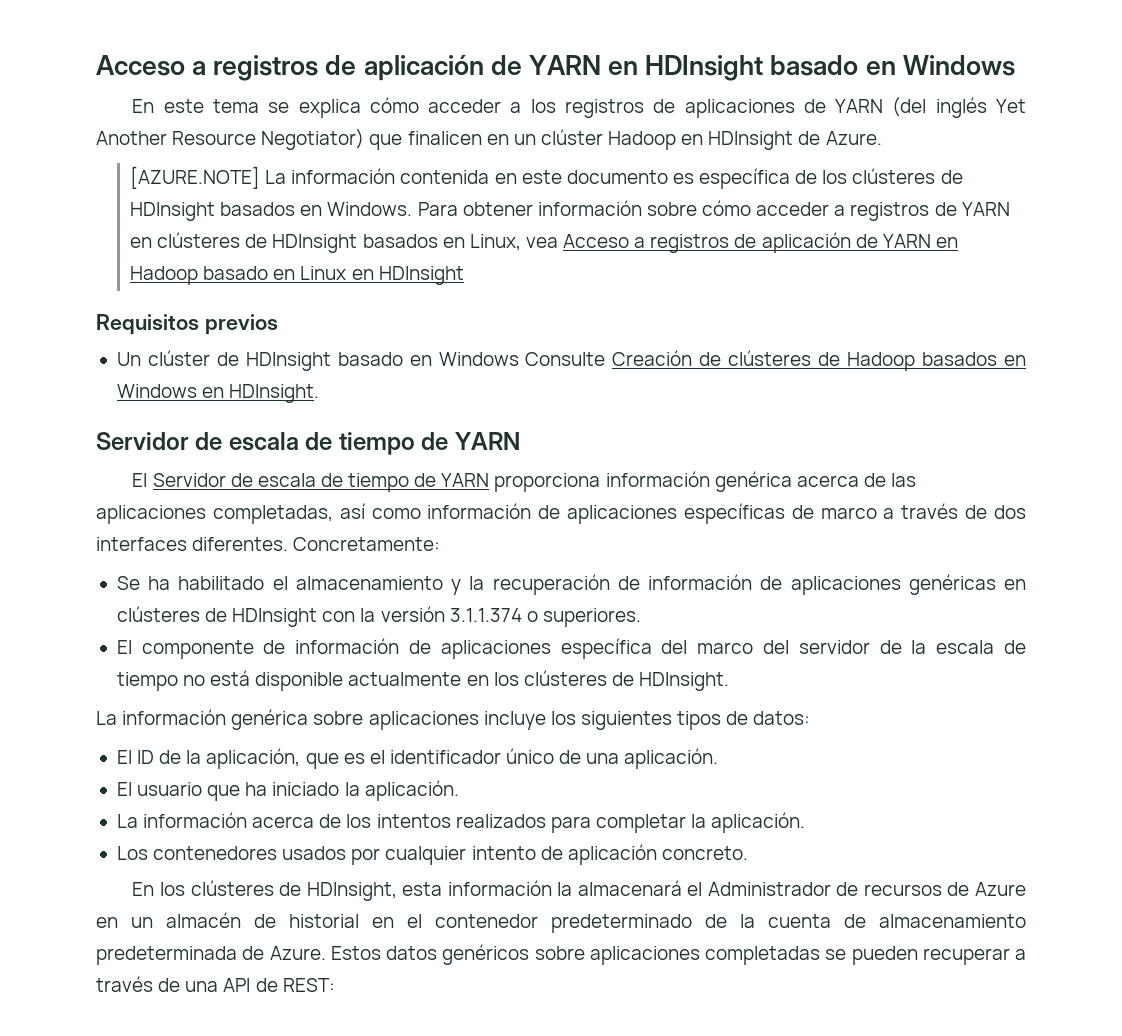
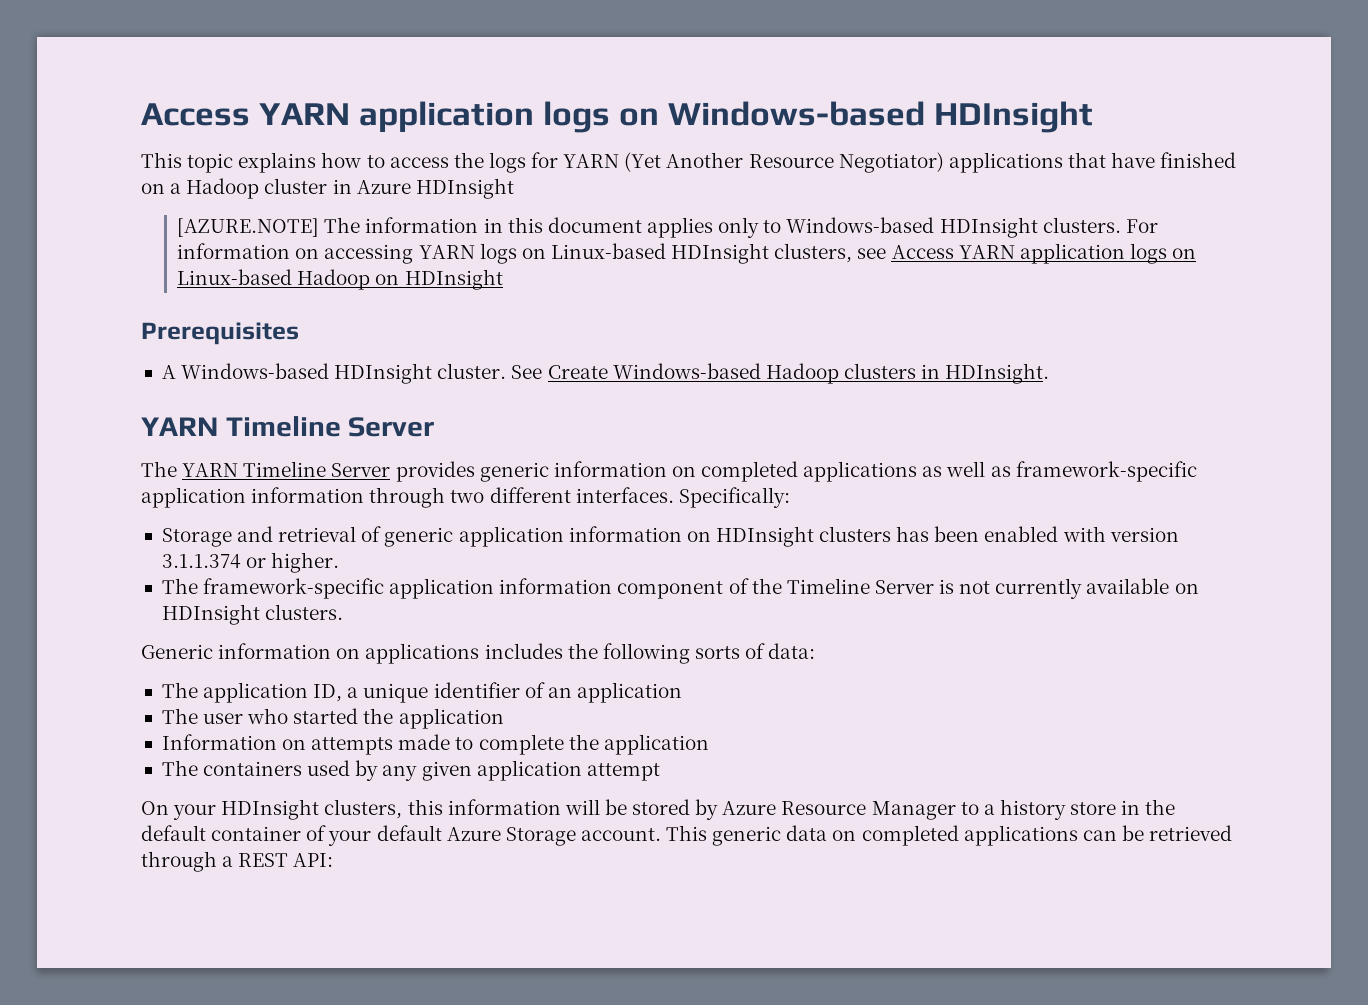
[96,55,1015,81] [132,97,1026,118] [96,129,882,150] Acceso a registros de aplicación de YARN en HDInsight basado en Windows // En este tema se explica cómo acceder a los registros de aplicaciones de YARN (del inglés Yet Another Resource Negotiator) que finalicen en un clúster Hadoop en HDInsight de Azure. -> [141,101,1094,133] [141,152,1237,173] [141,178,514,199] Access YARN application logs on Windows-based HDInsight // This topic explains how to access the logs for YARN (Yet Another Resource Negotiator) applications that have finished on a Hadoop cluster in Azure HDInsight
[265,168,963,189] [130,200,1010,221] [130,232,959,253] [130,266,464,285] [96,314,278,335] [116,350,1027,371] [116,384,320,403] [96,432,520,455] [132,471,917,492] [96,503,1026,524] [96,537,441,551] [116,574,1027,595] [116,606,641,627] [116,638,1026,659] [116,670,730,691] [96,709,811,730] [116,748,719,769] [116,780,459,801] [116,812,806,833] [116,844,748,865] [132,880,1026,901] [96,912,1026,933] [96,944,1026,965] [96,976,335,992] La información contenida en este documento es específica de los clústeres de HDInsight basados en Windows. Para obtener información sobre cómo acceder a registros de YARN en clústeres de HDInsight basados en Linux, vea Acceso a registros de aplicación de YARN en Hadoop basado en Linux en HDInsight // Requisitos previos // Un clúster de HDInsight basado en Windows Consulte Creación de clústeres de Hadoop basados en Windows en HDInsight. // Servidor de escala de tiempo de YARN // El Servidor de escala de tiempo de YARN proporciona información genérica acerca de las aplicaciones completadas, así como información de aplicaciones específicas de marco a través de dos interfaces diferentes. Concretamente: // Se ha habilitado el almacenamiento y la recuperación de información de aplicaciones genéricas en clústeres de HDInsight con la versión 3.1.1.374 o superiores. // El componente de información de aplicaciones específica del marco del servidor de la escala de tiempo no está disponible actualmente en los clústeres de HDInsight. // La información genérica sobre aplicaciones incluye los siguientes tipos de datos: // El ID de la aplicación, que es el identificador único de una aplicación. // El usuario que ha iniciado la aplicación. // La información acerca de los intentos realizados para completar la aplicación. // Los contenedores usados por cualquier intento de aplicación concreto. // En los clústeres de HDInsight, esta información la almacenará el Administrador de recursos de Azure en un almacén de historial en el contenedor predeterminado de la cuenta de almacenamiento predeterminada de Azure. Estos datos genéricos sobre aplicaciones completadas se pueden recuperar a través de una API de REST: -> [324,217,1158,238] [177,243,1197,264] [177,269,503,290] [141,322,299,345] [161,363,1050,384] [141,416,435,437] [141,461,1197,482] [141,487,790,508] [161,526,1179,547] [161,552,340,573] [161,578,1199,599] [161,604,344,625] [141,643,816,664] [161,682,682,703] [161,708,504,729] [161,734,709,755] [161,760,660,781] [141,799,1176,820] [141,825,1233,846] [141,851,334,872] The information in this document applies only to Windows-based HDInsight clusters. For information on accessing YARN logs on Linux-based HDInsight clusters, see Access YARN application logs on Linux-based Hadoop on HDInsight // Prerequisites // A Windows-based HDInsight cluster. See Create Windows-based Hadoop clusters in HDInsight. // YARN Timeline Server // The YARN Timeline Server provides generic information on completed applications as well as framework-specific application information through two different interfaces. Specifically: // Storage and retrieval of generic application information on HDInsight clusters has been enabled with version 3.1.1.374 or higher. // The framework-specific application information component of the Timeline Server is not currently available on HDInsight clusters. // Generic information on applications includes the following sorts of data: // The application ID, a unique identifier of an application // The user who started the application // Information on attempts made to complete the application // The containers used by any given application attempt // On your HDInsight clusters, this information will be stored by Azure Resource Manager to a history store in the default container of your default Azure Storage account. This generic data on completed applications can be retrieved through a REST API:

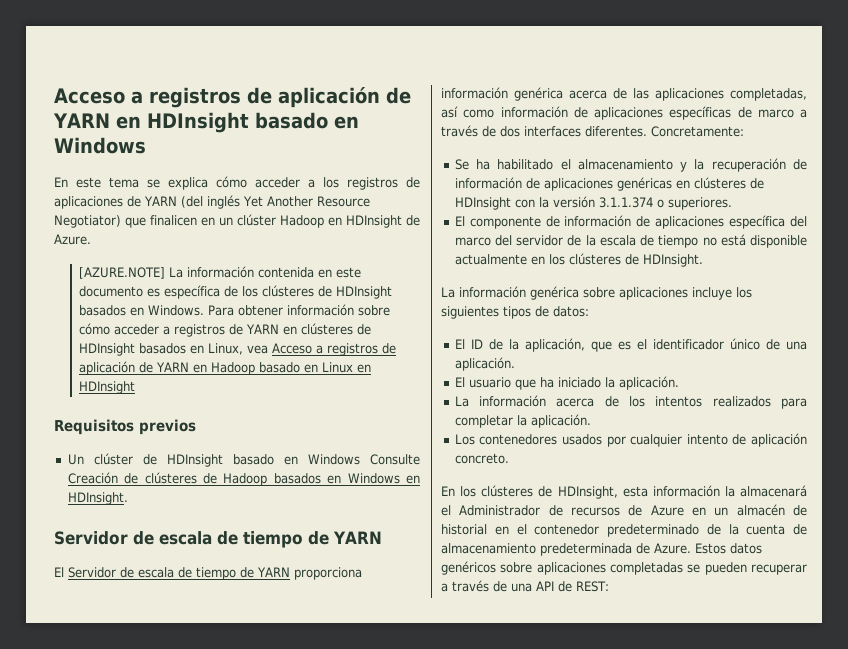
[141,101,1094,133] [141,152,1237,173] [141,178,514,199] [177,217,1158,238] [177,243,1197,264] [177,269,503,290] [141,322,299,345] [161,363,1050,384] [141,416,435,437] [141,461,1197,482] [141,487,790,508] [161,526,1179,547] [161,552,340,573] [161,578,1199,599] [161,604,344,625] [141,643,816,664] [161,682,682,703] [161,708,504,729] [161,734,709,755] [161,760,660,781] [141,799,1176,820] [141,825,1233,846] [141,851,334,872] Access YARN application logs on Windows-based HDInsight // This topic explains how to access the logs for YARN (Yet Another Resource Negotiator) applications that have finished on a Hadoop cluster in Azure HDInsight // [AZURE.NOTE] The information in this document applies only to Windows-based HDInsight clusters. For information on accessing YARN logs on Linux-based HDInsight clusters, see Access YARN application logs on Linux-based Hadoop on HDInsight // Prerequisites // A Windows-based HDInsight cluster. See Create Windows-based Hadoop clusters in HDInsight. // YARN Timeline Server // The YARN Timeline Server provides generic information on completed applications as well as framework-specific application information through two different interfaces. Specifically: // Storage and retrieval of generic application information on HDInsight clusters has been enabled with version 3.1.1.374 or higher. // The framework-specific application information component of the Timeline Server is not currently available on HDInsight clusters. // Generic information on applications includes the following sorts of data: // The application ID, a unique identifier of an application // The user who started the application // Information on attempts made to complete the application // The containers used by any given application attempt // On your HDInsight clusters, this information will be stored by Azure Resource Manager to a history store in the default container of your default Azure Storage account. This generic data on completed applications can be retrieved through a REST API: -> [54,87,411,108] [53,112,359,133] [54,137,146,154] [54,176,420,190] [54,195,370,209] [54,214,420,228] [54,234,91,245] [78,266,361,279] [78,285,392,299] [78,304,390,316] [78,323,371,337] [78,343,396,356] [78,361,371,375] [78,381,135,394] [54,419,196,435] [67,453,420,467] [67,472,420,486] [67,492,128,505] [54,531,382,548] [54,567,362,580] [441,87,807,101] [441,106,807,120] [441,125,744,137] [454,158,807,172] [454,177,764,191] [454,196,732,210] [454,215,807,229] [454,234,807,248] [454,253,703,267] [441,286,752,300] [441,306,589,319] [454,338,807,352] [454,357,515,371] [454,376,679,390] [454,395,807,409] [454,414,591,428] [454,433,807,447] [454,453,509,464] [441,485,807,499] [441,504,807,516] [441,524,807,537] [441,543,762,556] [441,561,807,575] [441,580,609,592] Acceso a registros de aplicación de YARN en HDInsight basado en Windows // En este tema se explica cómo acceder a los registros de aplicaciones de YARN (del inglés Yet Another Resource Negotiator) que finalicen en un clúster Hadoop en HDInsight de Azure. // [AZURE.NOTE] La información contenida en este documento es específica de los clústeres de HDInsight basados en Windows. Para obtener información sobre cómo acceder a registros de YARN en clústeres de HDInsight basados en Linux, vea Acceso a registros de aplicación de YARN en Hadoop basado en Linux en HDInsight // Requisitos previos // Un clúster de HDInsight basado en Windows Consulte Creación de clústeres de Hadoop basados en Windows en HDInsight. // Servidor de escala de tiempo de YARN // El Servidor de escala de tiempo de YARN proporciona información genérica acerca de las aplicaciones completadas, así como información de aplicaciones específicas de marco a través de dos interfaces diferentes. Concretamente: // Se ha habilitado el almacenamiento y la recuperación de información de aplicaciones genéricas en clústeres de HDInsight con la versión 3.1.1.374 o superiores. // El componente de información de aplicaciones específica del marco del servidor de la escala de tiempo no está disponible actualmente en los clústeres de HDInsight. // La información genérica sobre aplicaciones incluye los siguientes tipos de datos: // El ID de la aplicación, que es el identificador único de una aplicación. // El usuario que ha iniciado la aplicación. // La información acerca de los intentos realizados para completar la aplicación. // Los contenedores usados por cualquier intento de aplicación concreto. // En los clústeres de HDInsight, esta información la almacenará el Administrador de recursos de Azure en un almacén de historial en el contenedor predeterminado de la cuenta de almacenamiento predeterminada de Azure. Estos datos genéricos sobre aplicaciones completadas se pueden recuperar a través de una API de REST:

